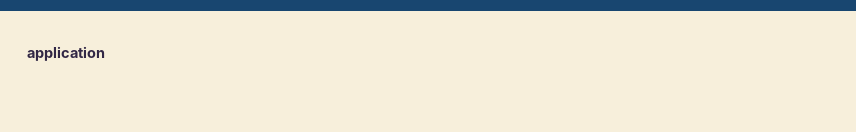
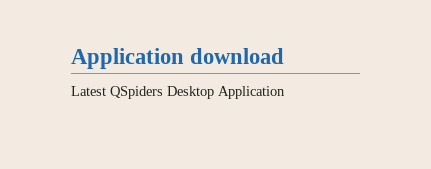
[27,46,105,61] application -> [71,48,285,69] [71,86,285,99] Application download // Latest QSpiders Desktop Application

